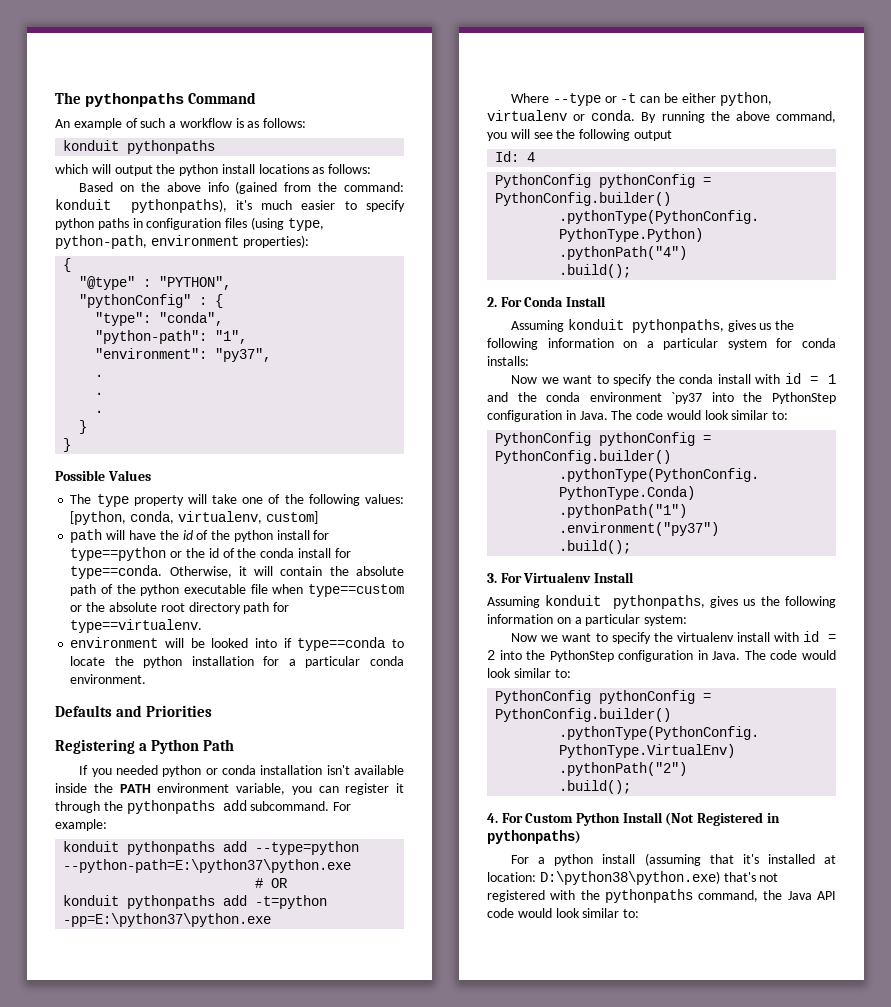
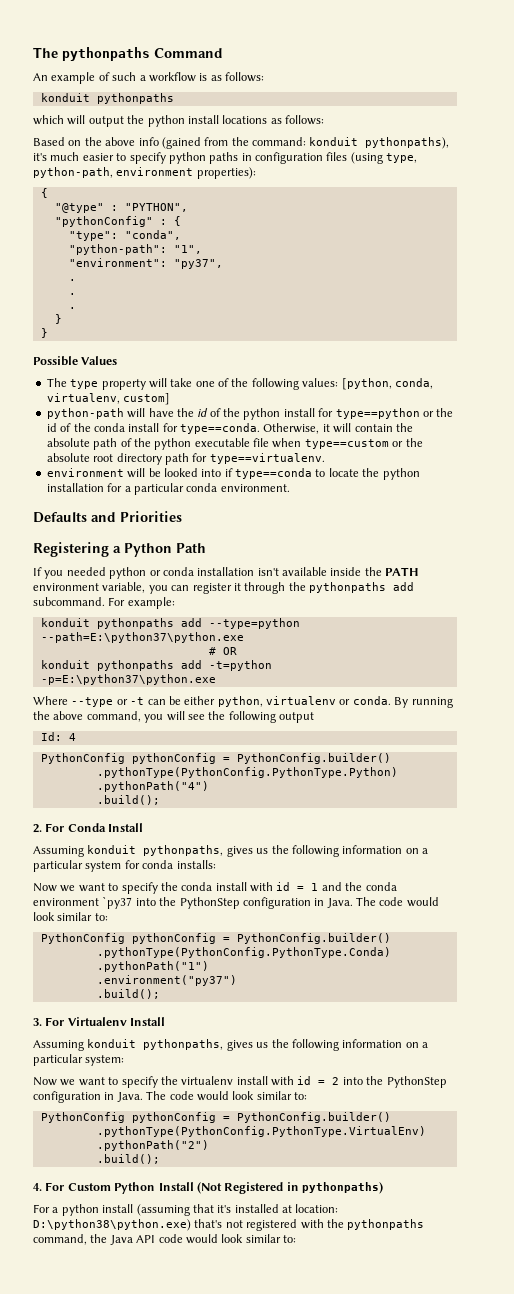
[70,529,103,543] path -> [46,408,124,419] python-path
[63,859,352,873] --python-path=E:\python37\python.exe -> [40,632,244,643] --path=E:\python37\python.exe
[63,913,272,927] -pp=E:\python37\python.exe -> [40,674,216,685] -p=E:\python37\python.exe

